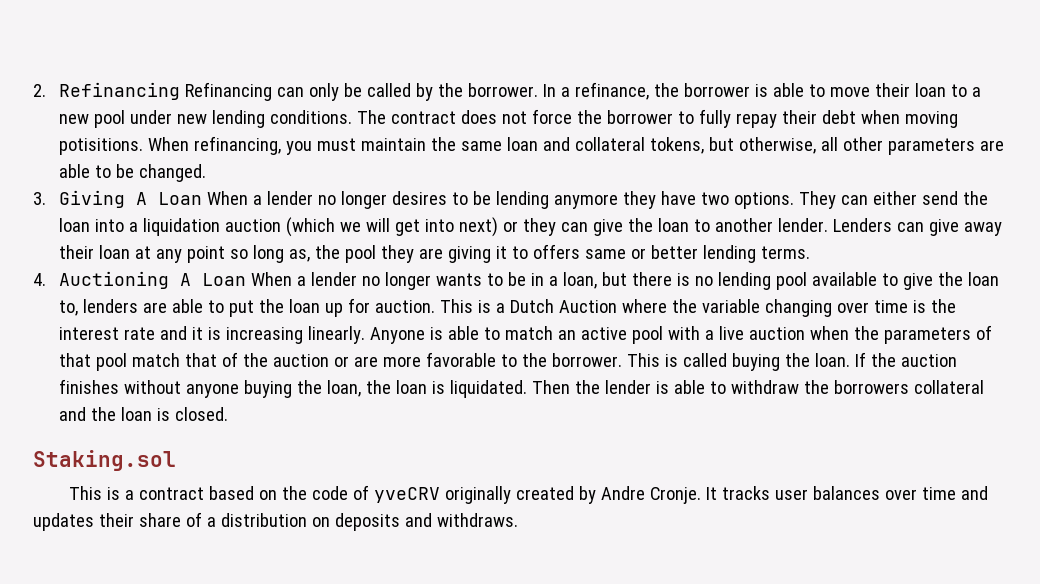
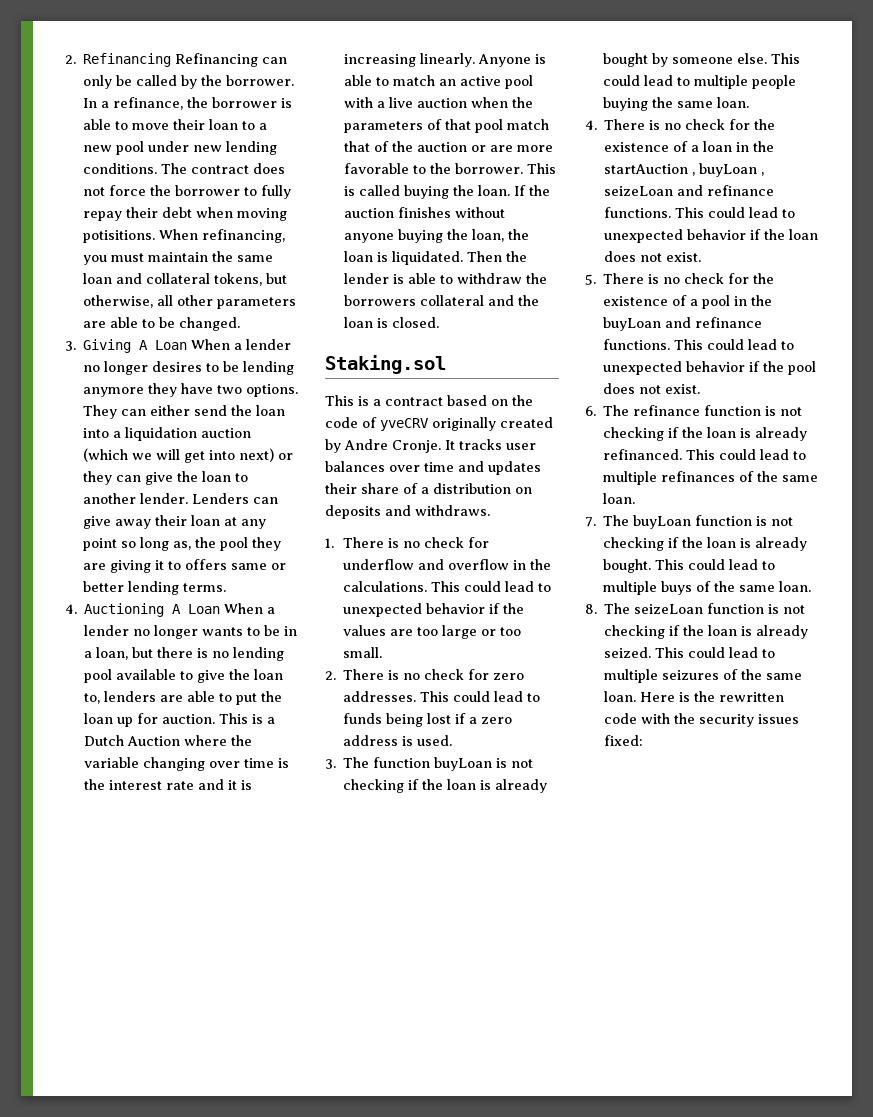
(518, 520) none -> [325,537,490,548] [343,559,552,570] [343,581,552,592] [343,603,525,617] [343,625,522,639] [343,647,383,658] [325,669,525,680] [343,691,541,702] [343,713,513,727] [343,735,453,746] [325,757,534,771] [343,779,548,793] [603,53,801,67] [603,75,797,89] [603,97,750,111] [585,119,776,130] [604,141,775,152] [604,163,765,177] [604,185,775,196] [604,207,796,218] [604,229,819,243] [604,251,702,262] [585,273,775,285] [603,295,773,309] [603,317,763,331] [603,339,795,350] [603,361,817,375] [603,383,701,394] [585,405,803,416] [603,427,808,441] [603,449,807,460] [603,471,819,485] [603,493,636,504] [585,515,794,529] [603,537,808,551] [603,559,776,573] [603,581,812,595] [585,603,806,614] [604,625,809,639] [604,647,776,658] [604,669,803,683] [604,691,785,702] [604,713,800,727] [604,735,644,746] // 1. There is no check for underflow and overflow in the calculations. This could lead to unexpected behavior if the values are too large or too small. // 2. There is no check for zero addresses. This could lead to funds being lost if a zero address is used. // 3. The function buyLoan is not checking if the loan is already bought by someone else. This could lead to multiple people buying the same loan. // 4. There is no check for the existence of a loan in the startAuction , buyLoan , seizeLoan and refinance functions. This could lead to unexpected behavior if the loan does not exist. // 5. There is no check for the existence of a pool in the buyLoan and refinance functions. This could lead to unexpected behavior if the pool does not exist. // 6. The refinance function is not checking if the loan is already refinanced. This could lead to multiple refinances of the same loan. // 7. The buyLoan function is not checking if the loan is already bought. This could lead to multiple buys of the same loan. // 8. The seizeLoan function is not checking if the loan is already seized. This could lead to multiple seizures of the same loan. Here is the rewritten code with the security issues fixed:

